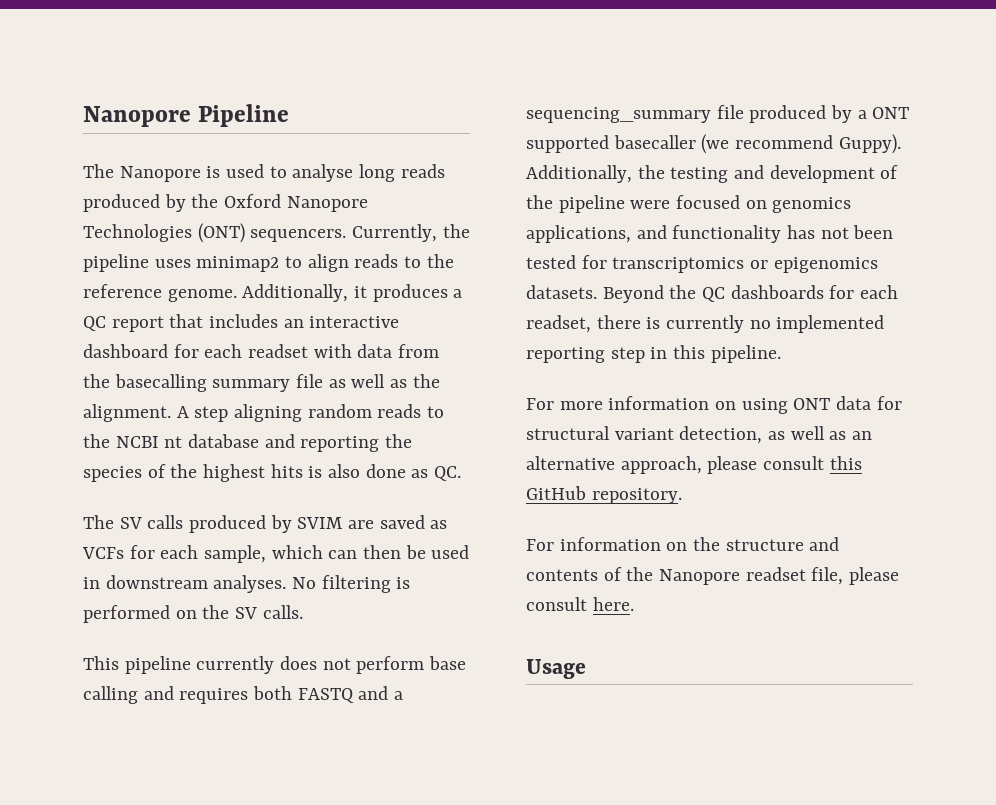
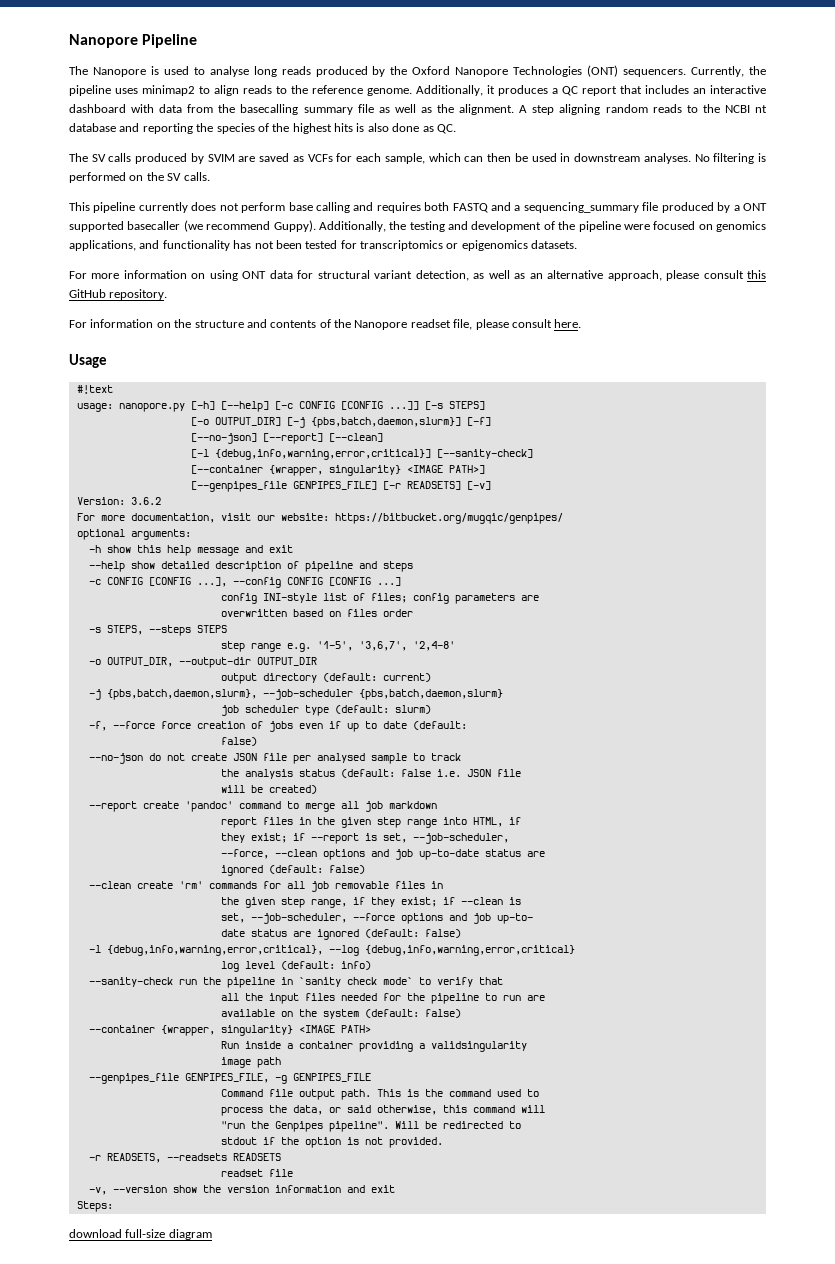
[173,344,309,358] for each readset -> (126, 108) none
[602,285,899,303] [526,315,885,333] [526,345,781,363] Beyond the QC dashboards for each readset, there is currently no implemented reporting step in this pipeline. -> (578, 244) none
(586, 669) none -> [76,385,113,394] [76,401,485,412] [190,417,491,428] [190,433,383,444] [190,449,533,460] [190,465,485,476] [190,481,491,492] [76,497,161,505] [76,513,563,524] [76,529,191,540] [88,545,293,556] [88,561,413,572] [88,577,401,588] [220,593,539,604] [220,609,413,617] [88,625,227,636] [220,641,455,652] [88,657,317,668] [220,673,431,684] [88,689,503,700] [220,705,431,716] [88,721,467,732] [220,737,257,746] [88,753,461,764] [220,769,521,779] [220,785,317,794] [88,801,437,812] [220,817,521,828] [220,833,509,844] [220,849,545,860] [220,865,365,876] [88,881,443,892] [220,897,521,908] [220,913,533,924] [220,929,461,940] [88,945,575,956] [220,961,371,972] [88,977,503,988] [220,993,545,1004] [220,1009,461,1019] [88,1025,371,1036] [220,1041,527,1052] [220,1057,281,1068] [88,1073,371,1084] [220,1089,539,1100] [220,1105,545,1116] [220,1121,521,1132] [220,1137,443,1148] [88,1153,281,1163] [220,1169,293,1177] [88,1185,395,1195] [76,1201,113,1212] [69,1229,212,1240] // #!text // usage: nanopore.py [-h] [--help] [-c CONFIG [CONFIG ...]] [-s STEPS] // [-o OUTPUT_DIR] [-j {pbs,batch,daemon,slurm}] [-f] // [--no-json] [--report] [--clean] // [-l {debug,info,warning,error,critical}] [--sanity-check] // [--container {wrapper, singularity} <IMAGE PATH>] // [--genpipes_file GENPIPES_FILE] [-r READSETS] [-v] // Version: 3.6.2 // For more documentation, visit our website: https://bitbucket.org/mugqic/genpipes/ // optional arguments: // -h show this help message and exit // --help show detailed description of pipeline and steps // -c CONFIG [CONFIG ...], --config CONFIG [CONFIG ...] // config INI-style list of files; config parameters are // overwritten based on files order // -s STEPS, --steps STEPS // step range e.g. '1-5', '3,6,7', '2,4-8' // -o OUTPUT_DIR, --output-dir OUTPUT_DIR // output directory (default: current) // -j {pbs,batch,daemon,slurm}, --job-scheduler {pbs,batch,daemon,slurm} // job scheduler type (default: slurm) // -f, --force force creation of jobs even if up to date (default: // false) // --no-json do not create JSON file per analysed sample to track // the analysis status (default: false i.e. JSON file // will be created) // --report create 'pandoc' command to merge all job markdown // report files in the given step range into HTML, if // they exist; if --report is set, --job-scheduler, // --force, --clean options and job up-to-date status are // ignored (default: false) // --clean create 'rm' commands for all job removable files in // the given step range, if they exist; if --clean is // set, --job-scheduler, --force options and job up-to- // date status are ignored (default: false) // -l {debug,info,warning,error,critical}, --log {debug,info,warning,error,critical} // log level (default: info) // --sanity-check run the pipeline in `sanity check mode` to verify that // all the input files needed for the pipeline to run are // available on the system (default: false) // --container {wrapper, singularity} <IMAGE PATH> // Run inside a container providing a validsingularity // image path // --genpipes_file GENPIPES_FILE, -g GENPIPES_FILE // Command file output path. This is the command used to // process the data, or said otherwise, this command will // "run the Genpipes pipeline". Will be redirected to // stdout if the option is not provided. // -r READSETS, --readsets READSETS // readset file // -v, --version show the version information and exit // Steps: // download full-size diagram

